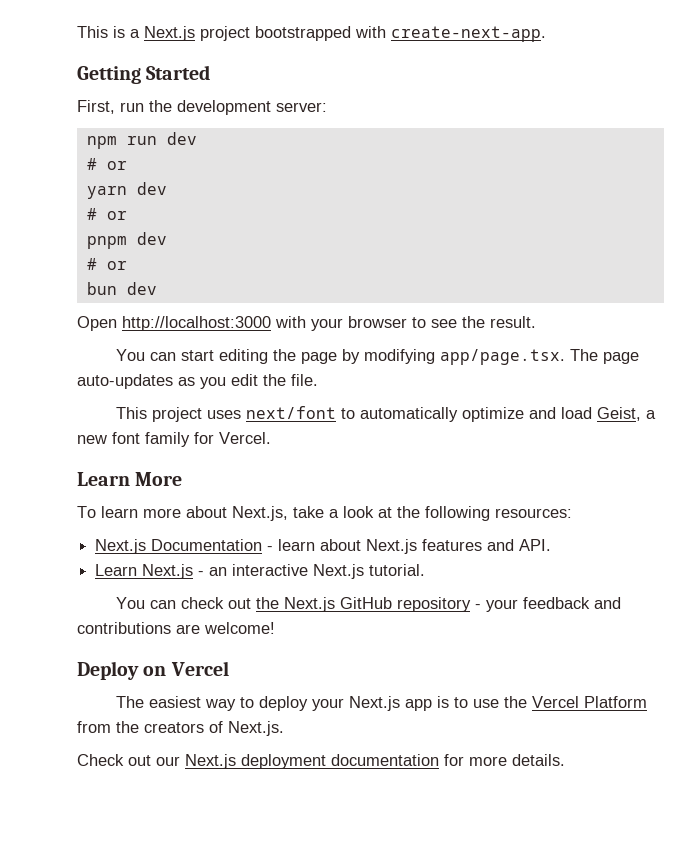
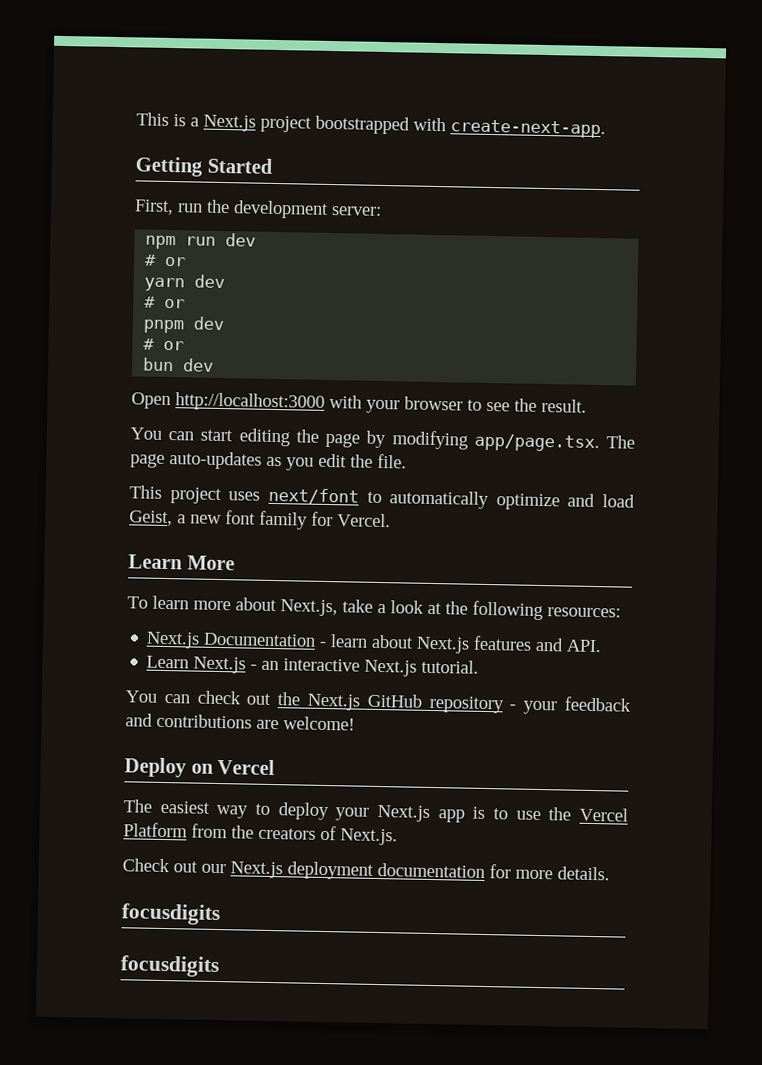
(565, 760) none -> [121,903,221,926] [120,955,220,978] // focusdigits // focusdigits

